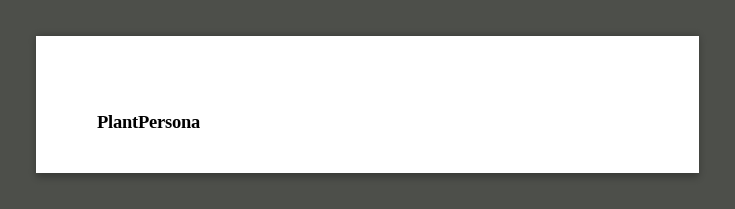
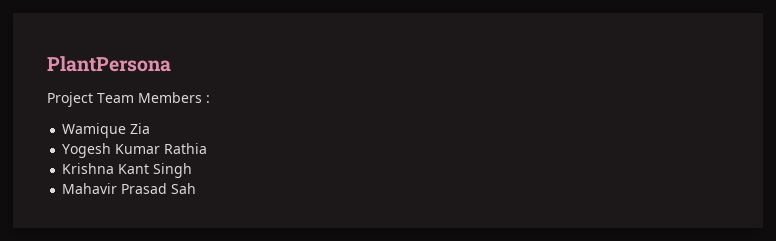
(200, 121) none -> [47,92,210,107] [62,123,151,138] [62,143,208,158] [62,163,193,178] [62,183,197,194] // Project Team Members : // Wamique Zia // Yogesh Kumar Rathia // Krishna Kant Singh // Mahavir Prasad Sah

